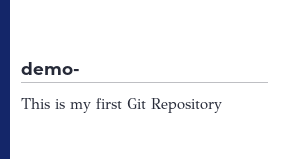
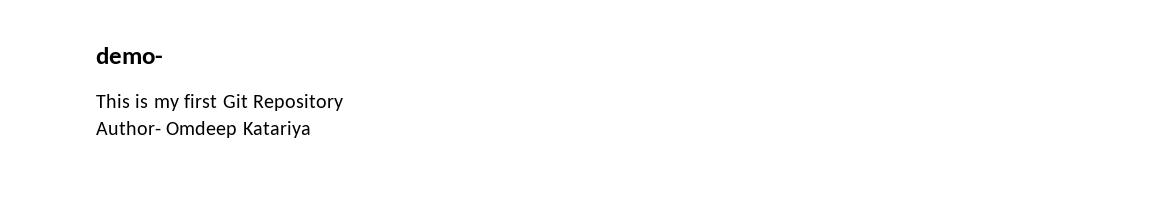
(222, 105) none -> [96,121,311,138] // Author- Omdeep Katariya

